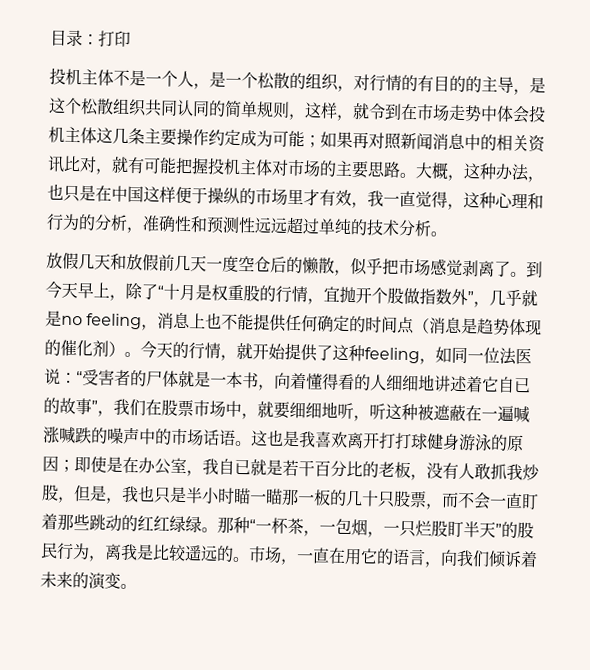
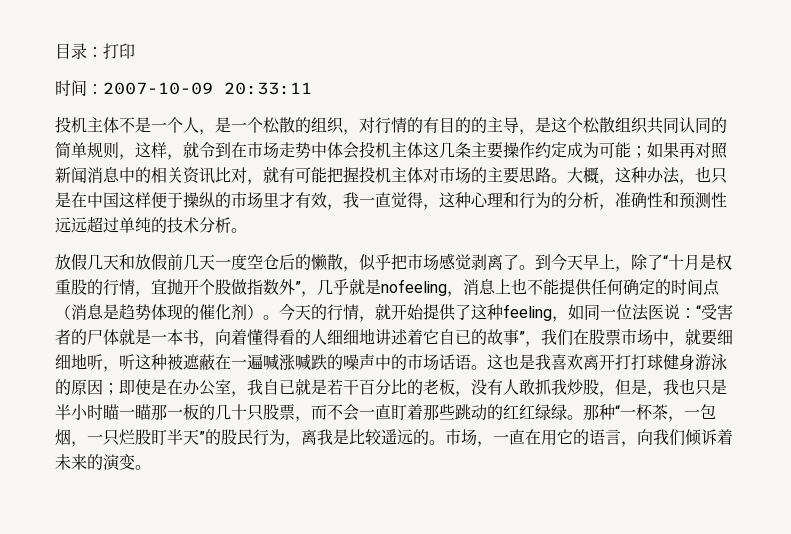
(131, 38) none -> [55,80,312,96] // 时间：2007-10-09 20:33:11
[61,313,143,330] no feeling -> [381,279,447,296] nofeeling

